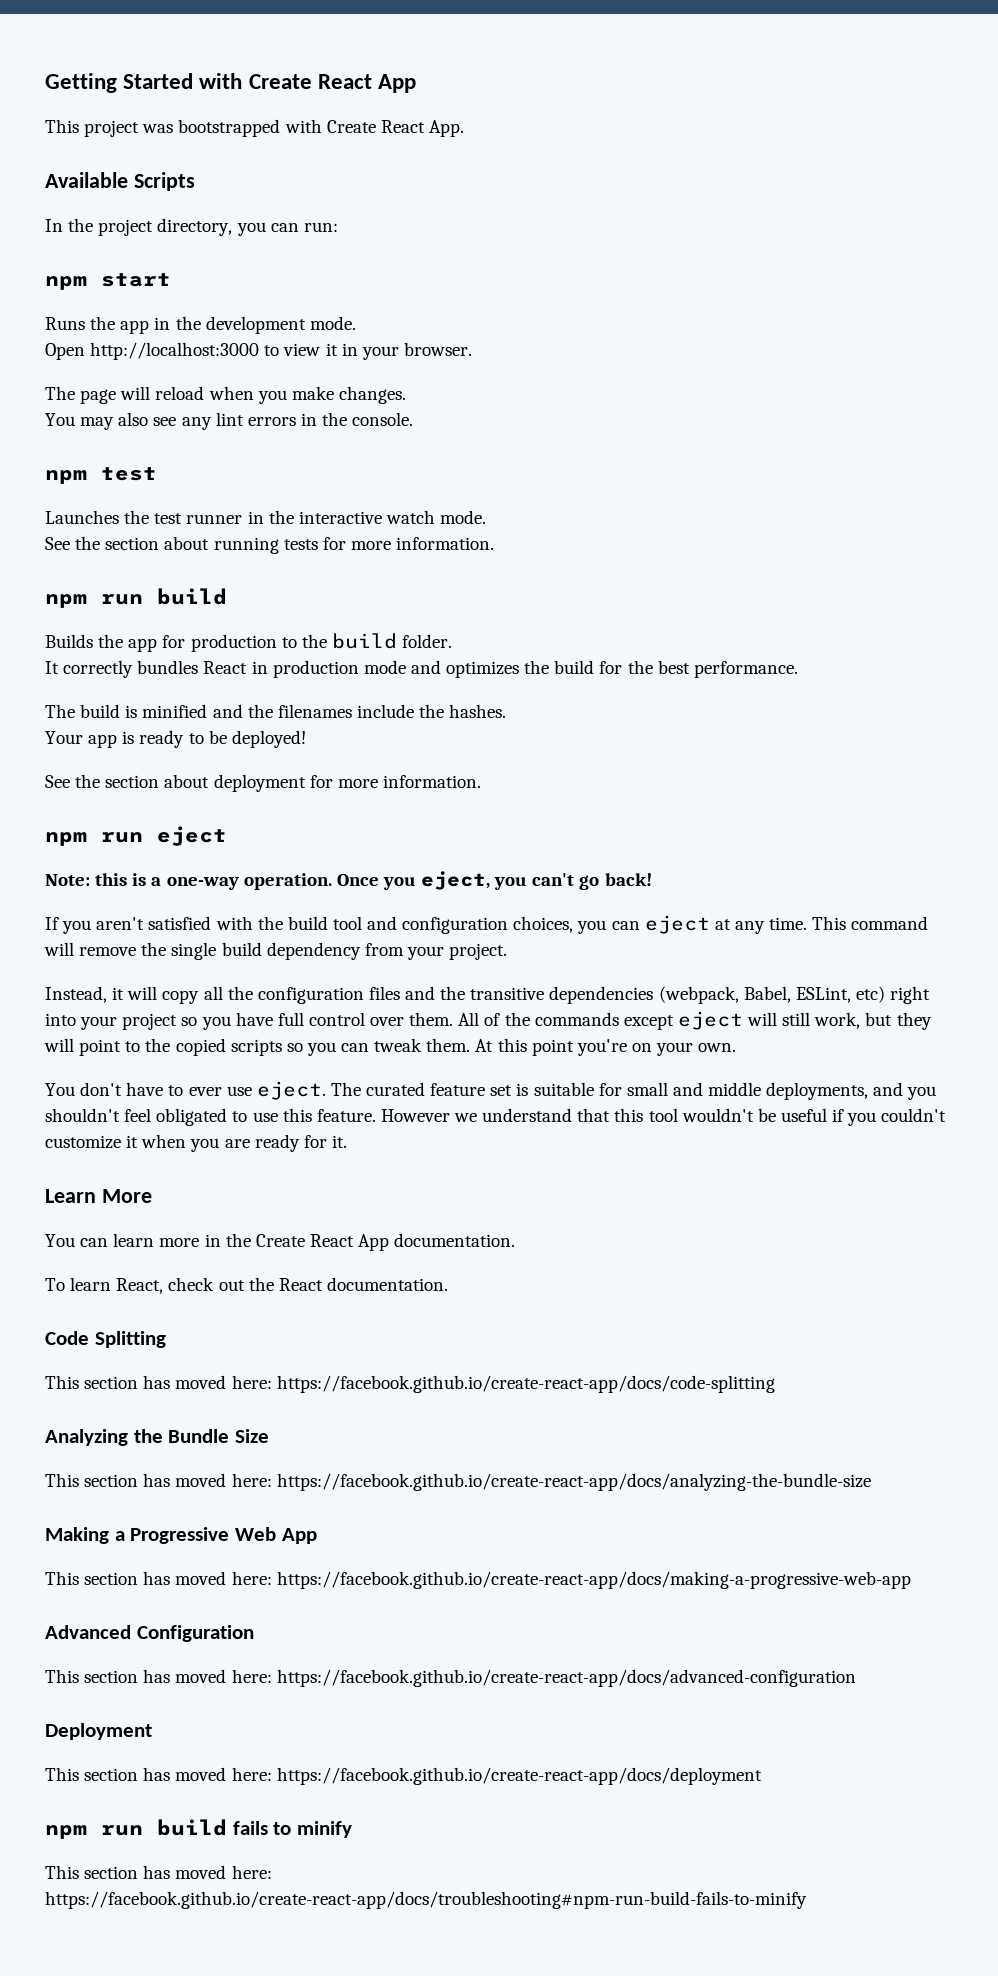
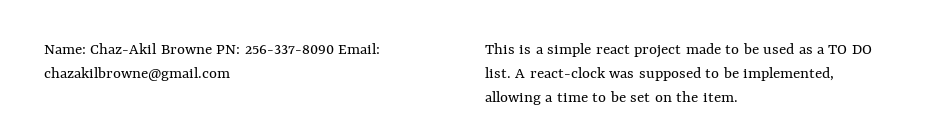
[45,73,417,93] [45,119,464,137] [45,172,195,191] [45,218,338,236] [45,273,171,290] [45,316,356,334] [45,342,472,360] [45,386,406,404] [45,412,414,430] [45,467,157,484] [45,510,487,524] [45,536,495,554] [45,588,227,608] [45,633,453,652] [45,660,798,678] [45,704,507,718] [45,730,306,748] [45,774,481,792] [45,826,227,846] [45,871,652,890] [45,915,929,934] [44,942,508,960] [45,986,931,1004] [45,1011,932,1030] [44,1038,737,1056] [45,1081,937,1100] [45,1108,947,1126] [45,1134,347,1152] [45,1189,152,1203] [45,1233,516,1251] [45,1277,448,1294] [45,1331,166,1348] [45,1375,775,1393] [45,1429,270,1446] [45,1473,871,1491] [45,1527,317,1544] [45,1571,911,1589] [45,1625,254,1642] [45,1669,856,1687] [45,1723,152,1740] [45,1767,762,1785] [45,1819,353,1839] [45,1865,272,1879] [45,1891,807,1909] Getting Started with Create React App // This project was bootstrapped with Create React App. // Available Scripts // In the project directory, you can run: // npm start // Runs the app in the development mode. // Open http://localhost:3000 to view it in your browser. // The page will reload when you make changes. // You may also see any lint errors in the console. // npm test // Launches the test runner in the interactive watch mode. // See the section about running tests for more information. // npm run build // Builds the app for production to the build folder. // It correctly bundles React in production mode and optimizes the build for the best performance. // The build is minified and the filenames include the hashes. // Your app is ready to be deployed! // See the section about deployment for more information. // npm run eject // Note: this is a one-way operation. Once you eject, you can't go back! // If you aren't satisfied with the build tool and configuration choices, you can eject at any time. This command will remove the single build dependency from your project. // Instead, it will copy all the configuration files and the transitive dependencies (webpack, Babel, ESLint, etc) right into your project so you have full control over them. All of the commands except eject will still work, but they will point to the copied scripts so you can tweak them. At this point you're on your own. // You don't have to ever use eject. The curated feature set is suitable for small and middle deployments, and you shouldn't feel obligated to use this feature. However we understand that this tool wouldn't be useful if you couldn't customize it when you are ready for it. // Learn More // You can learn more in the Create React App documentation. // To learn React, check out the React documentation. // Code Splitting // This section has moved here: https://facebook.github.io/create-react-app/docs/code-splitting // Analyzing the Bundle Size // This section has moved here: https://facebook.github.io/create-react-app/docs/analyzing-the-bundle-size // Making a Progressive Web App // This section has moved here: https://facebook.github.io/create-react-app/docs/making-a-progressive-web-app // Advanced Configuration // This section has moved here: https://facebook.github.io/create-react-app/docs/advanced-configuration // Deployment // This section has moved here: https://facebook.github.io/create-react-app/docs/deployment // npm run build fails to minify // This section has moved here: https://facebook.github.io/create-react-app/docs/troubleshooting#npm-run-build-fails-to-minify -> [44,43,381,54] [44,67,230,81] [485,43,872,58] [485,67,835,81] [485,91,738,105] Name: Chaz-Akil Browne PN: 256-337-8090 Email: chazakilbrowne@gmail.com // This is a simple react project made to be used as a TO DO list. A react-clock was supposed to be implemented, allowing a time to be set on the item.

